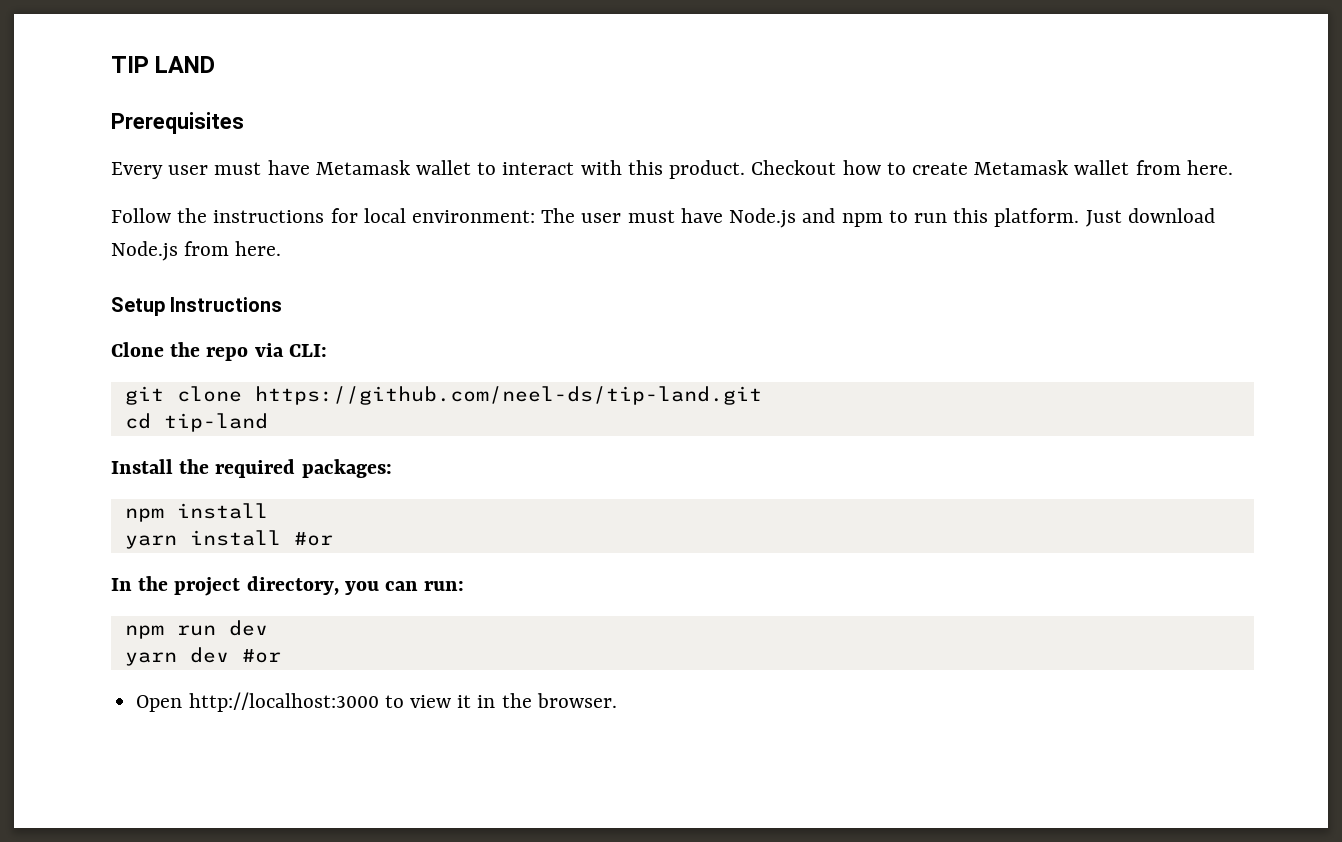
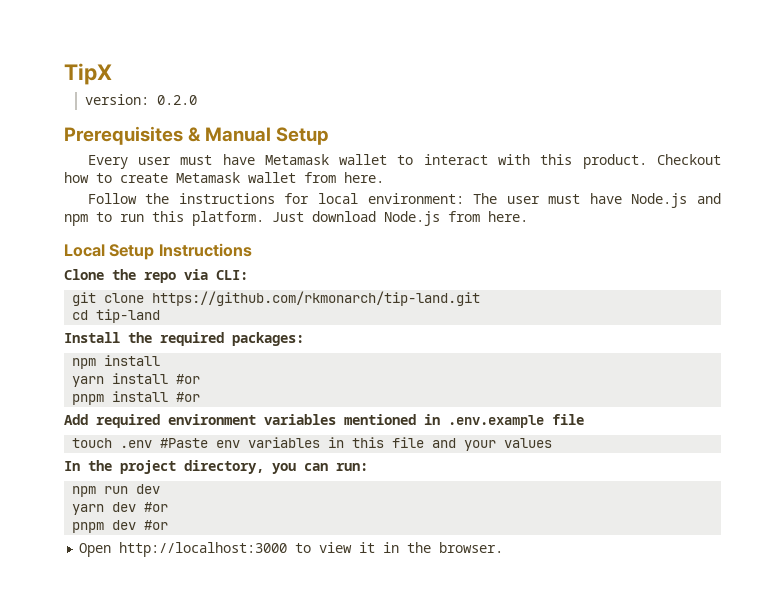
[111,56,216,73] [111,112,244,134] TIP LAND // Prerequisites -> [64,63,112,85] [84,94,197,105] [64,126,330,145] TipX // version: 0.2.0 // Prerequisites & Manual Setup
(282, 248) none -> [64,244,105,257] Local
[254,386,762,405] https://github.com/neel-ds/tip-land.git -> [152,291,481,306] https://github.com/rkmonarch/tip-land.git
(333, 539) none -> [72,391,201,405] [64,414,584,428] [72,437,553,451] // pnpm install #or // Add required environment variables mentioned in .env.example file // touch .env #Paste env variables in this file and your values
(281, 656) none -> [72,520,169,533] // pnpm dev #or

